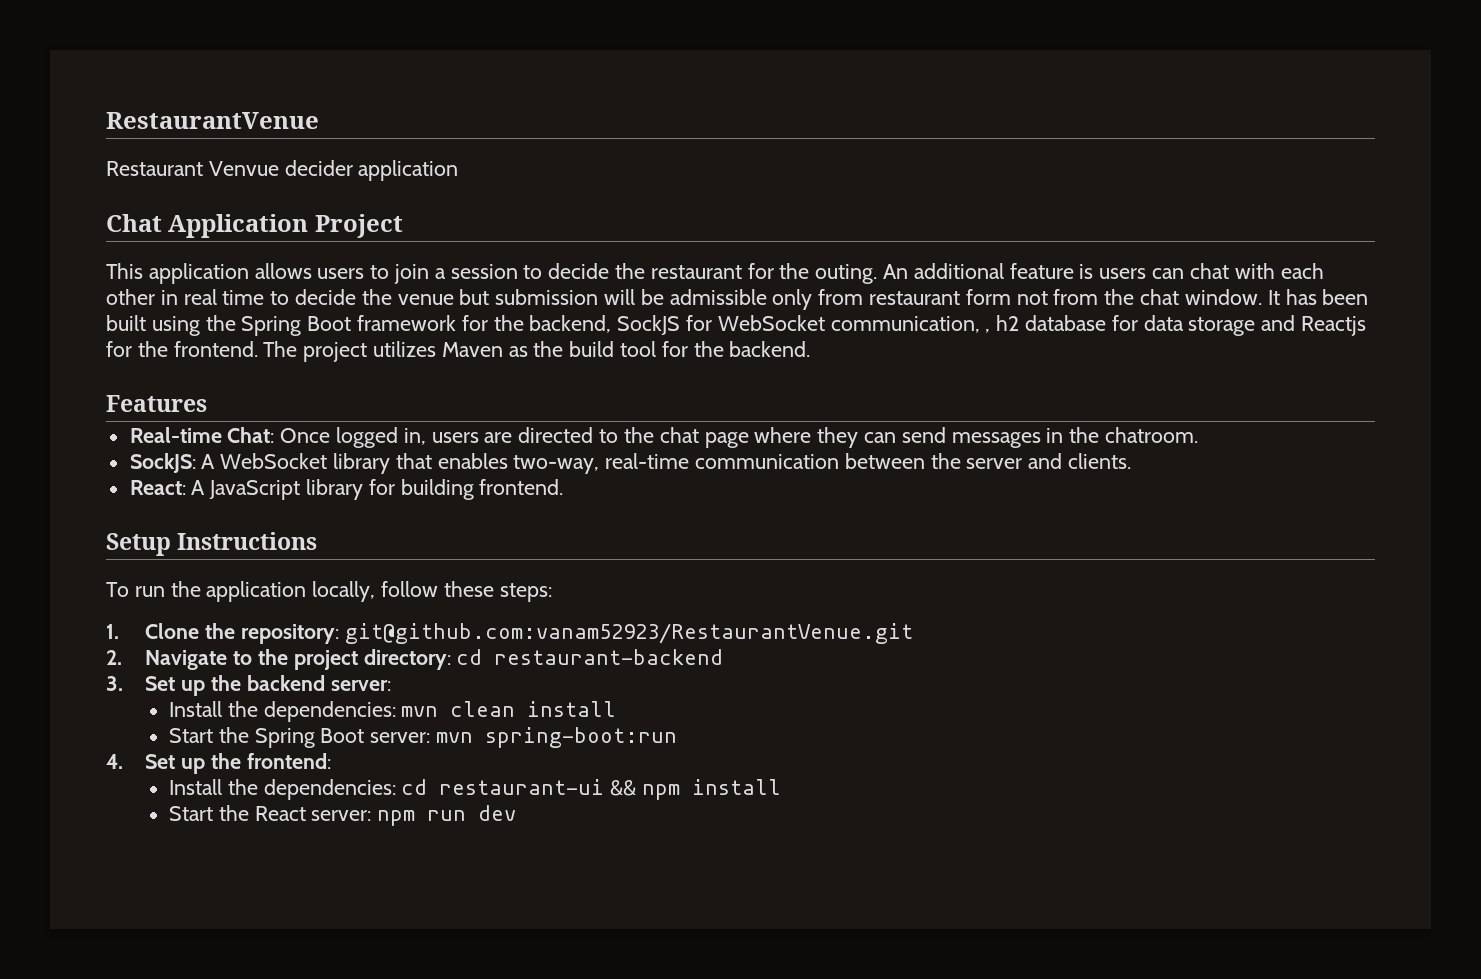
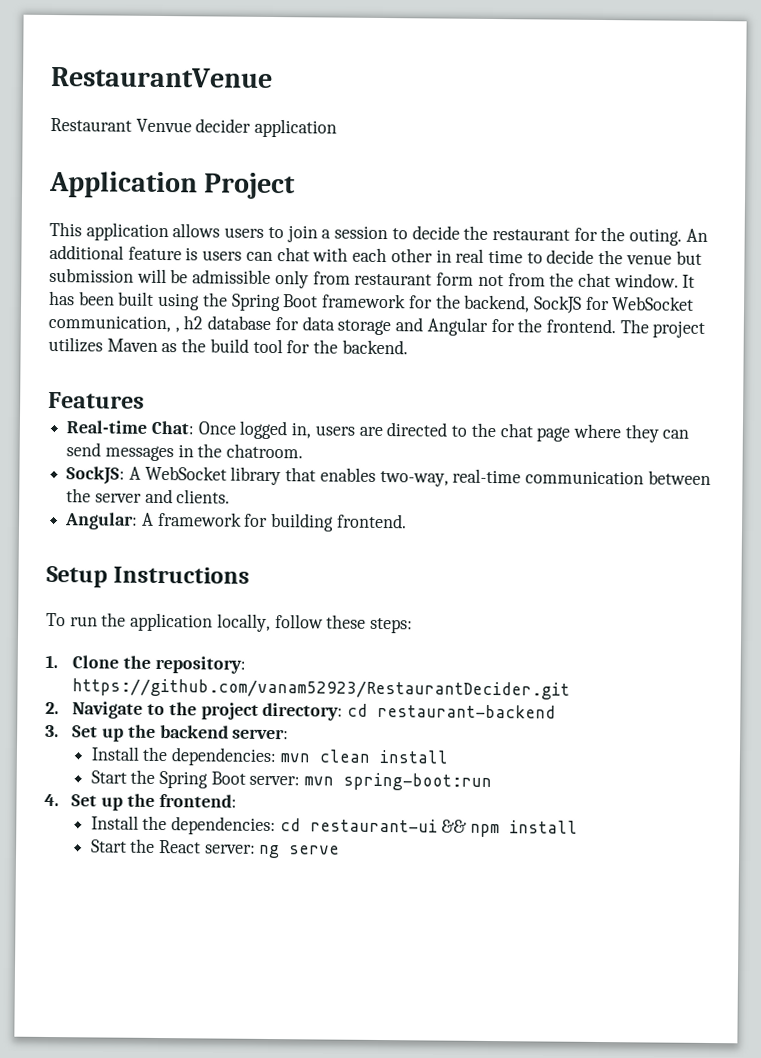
[106,214,162,232] Chat -> (338, 128) none
[1301,316,1367,336] Reactjs -> [426,317,488,336] Angular
[129,479,364,500] React: A JavaScript library -> [64,511,242,530] Angular: A framework
[344,623,913,644] git@github.com:vanam52923/RestaurantVenue.git -> [72,678,571,700] https://github.com/vanam52923/RestaurantDecider.git
[377,805,517,826] npm run dev -> [259,844,341,859] ng serve

